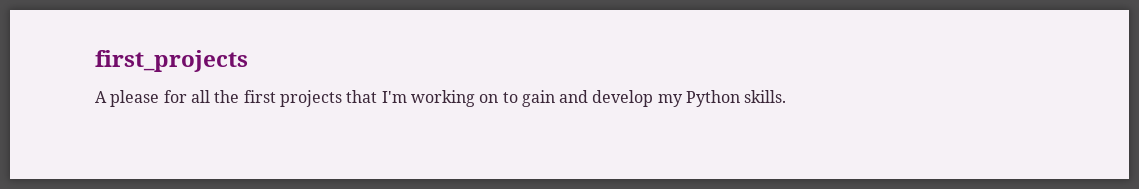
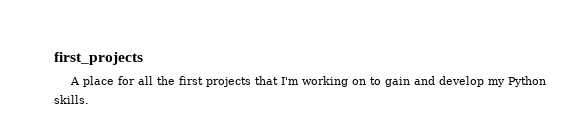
[110,90,160,107] please -> [82,76,114,87] place

